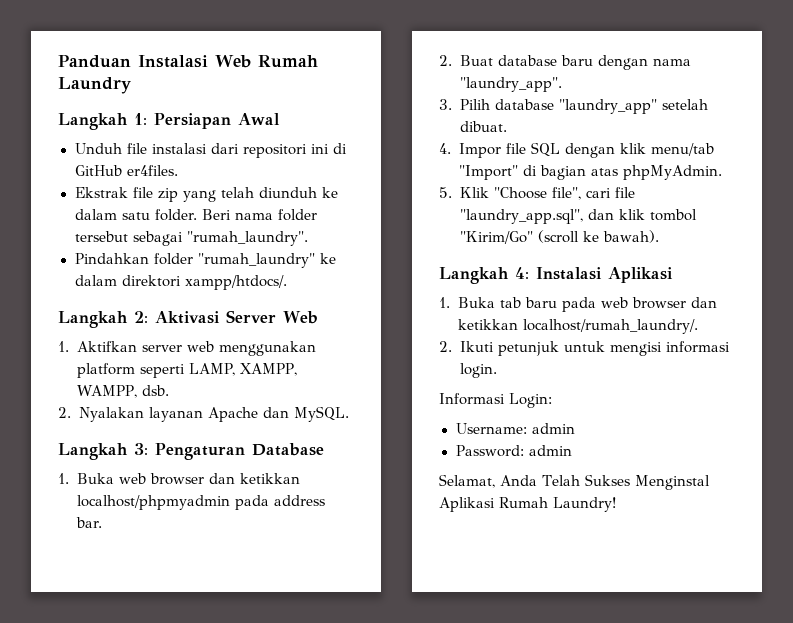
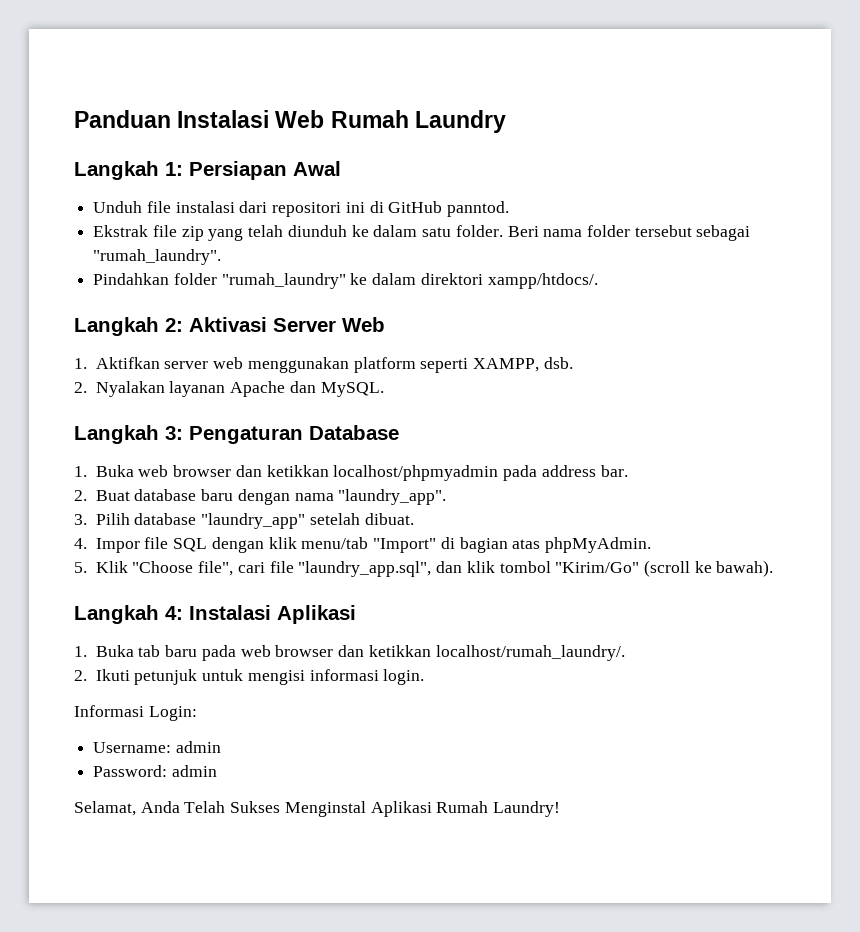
[126,165,178,176] er4files. -> [447,201,510,217] panntod.
[188,363,298,376] [76,385,138,398] LAMP, XAMPP, WAMPP, -> [473,358,540,372] XAMPP,

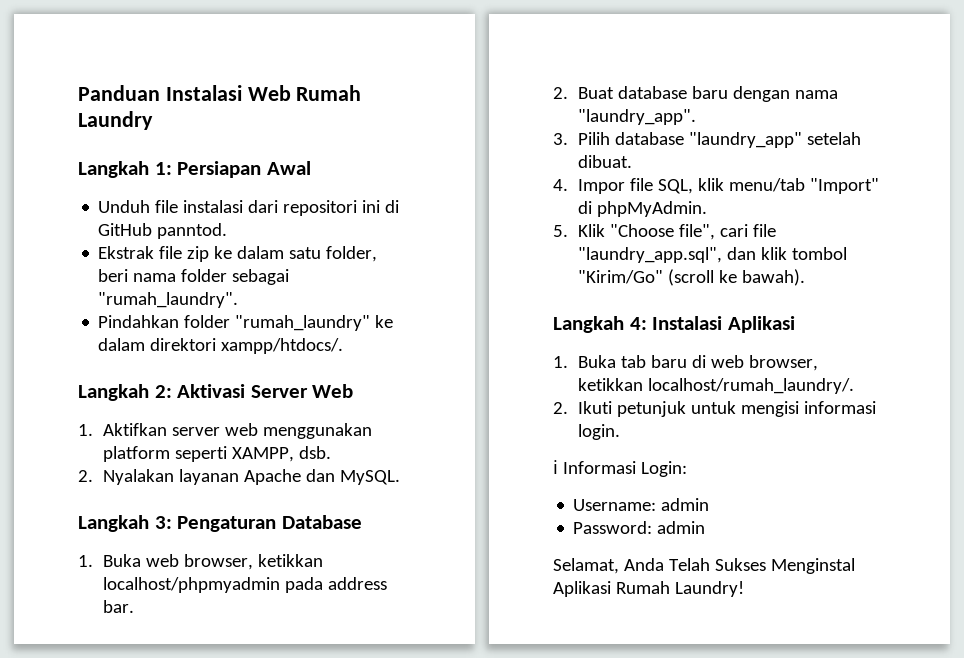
[208,225,347,241] yang telah diunduh -> (210, 254) none
[455,225,539,237] folder. Beri -> [326,246,378,262] [98,269,129,282] folder, beri
[634,225,692,237] tersebut -> (228, 275) none
[173,465,262,477] browser dan -> [183,554,253,570] browser,
[173,537,264,553] SQL dengan -> [657,179,693,194] SQL,
[459,537,541,553] bagian atas -> (592, 207) none
[201,645,365,661] pada web browser dan -> [691,355,818,371] di web browser,
(425, 677) none -> [553,460,558,474] ℹ

